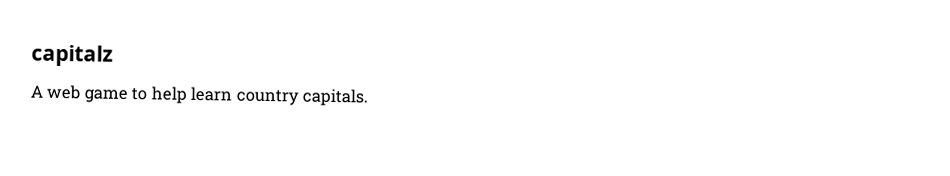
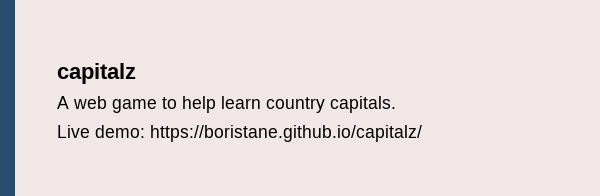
(369, 97) none -> [57,125,422,142] // Live demo: https://boristane.github.io/capitalz/

